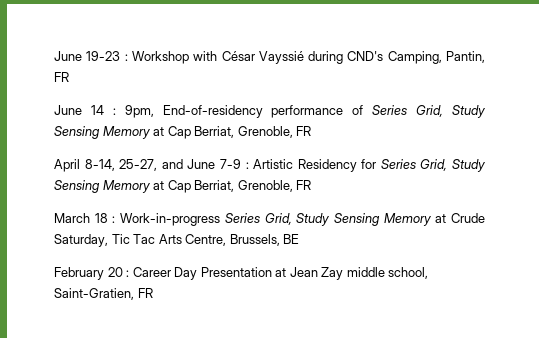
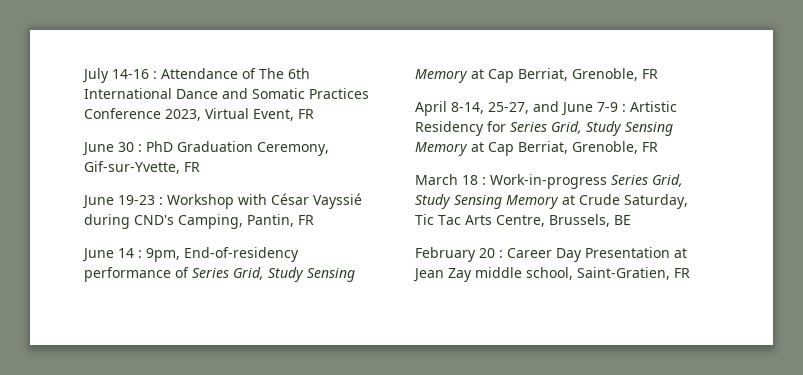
(54, 56) none -> [82,68,310,83] [84,88,369,99] [84,108,314,121] [82,141,329,156] [84,161,200,174] July 14-16 : Attendance of The 6th International Dance and Somatic Practices Conference 2023, Virtual Event, FR // June 30 : PhD Graduation Ceremony, Gif-sur-Yvette, FR //

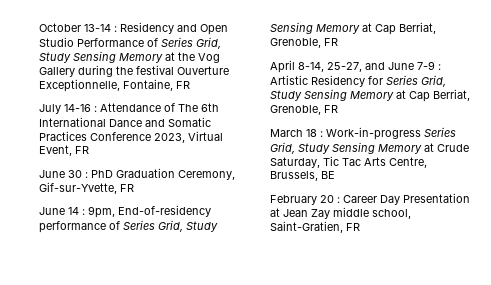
(82, 75) none -> [39,22,228,35] [39,37,221,49] [39,51,220,63] [39,65,229,77] [39,79,190,92] October 13-14 : Residency and Open Studio Performance of Series Grid, Study Sensing Memory at the Vog Gallery during the festival Ouverture Exceptionnelle, Fontaine, FR //
[82,193,362,209] [84,214,314,229] // June 19-23 : Workshop with César Vayssié during CND's Camping, Pantin, FR -> (134, 188) none

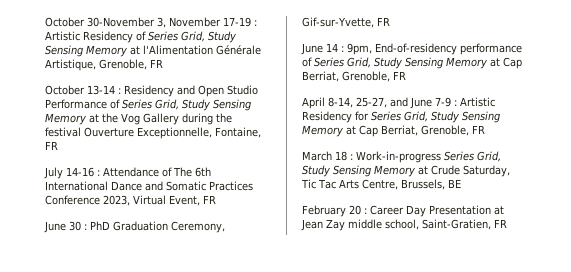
[39,23,81,32] October -> [45,17,257,28] [45,31,236,43] [45,45,261,57] [45,59,163,71] [45,85,85,95] October 30-November 3, November 17-19 : Artistic Residency of Series Grid, Study Sensing Memory at l'Alimentation Générale Artistique, Grenoble, FR // October

